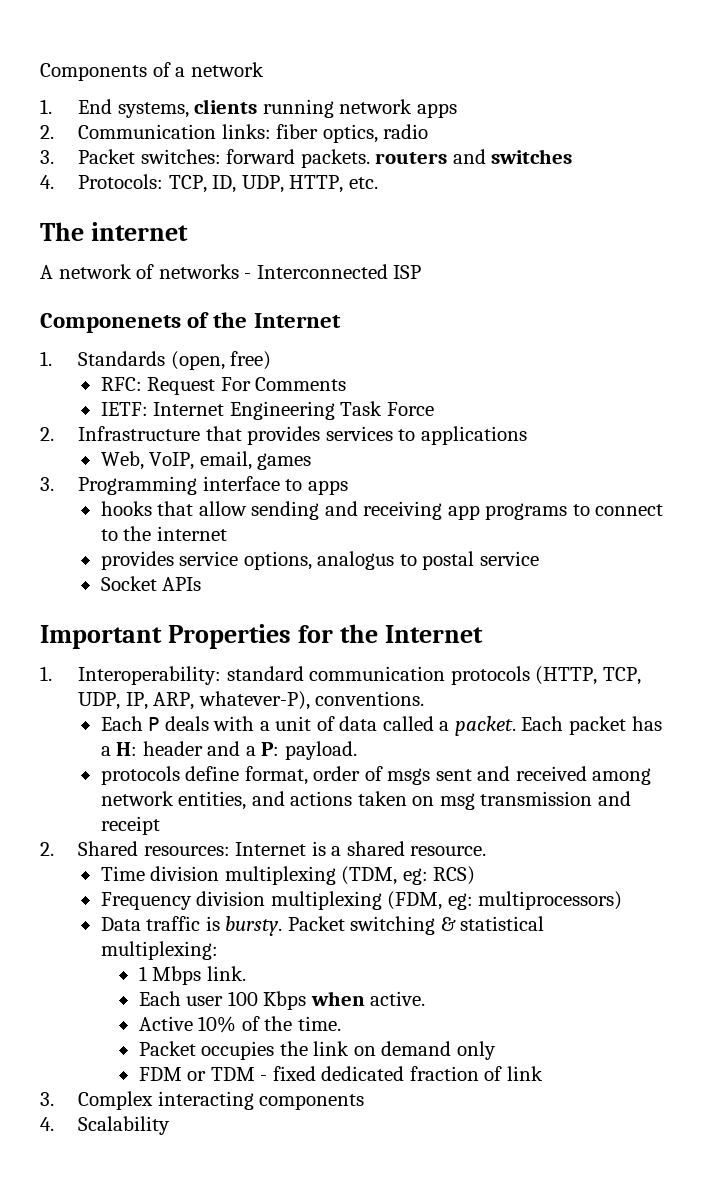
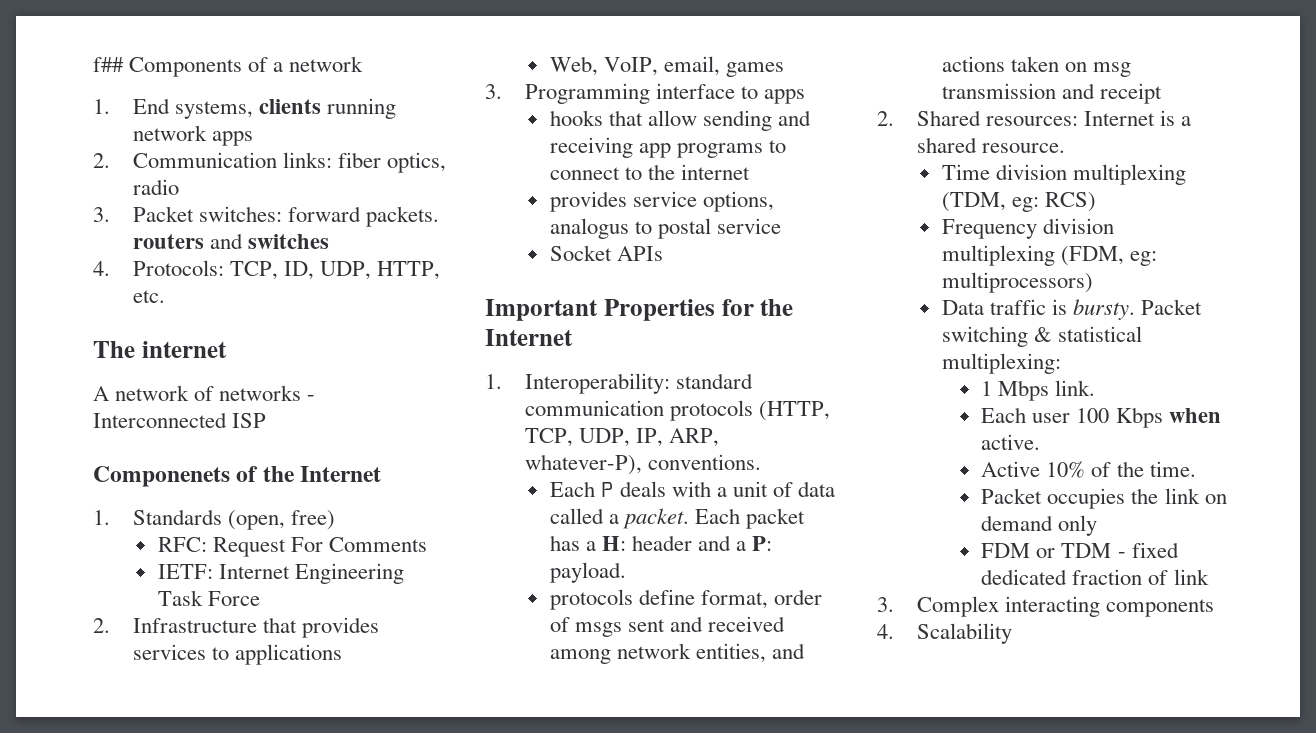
(40, 72) none -> [93,57,124,72] f##

